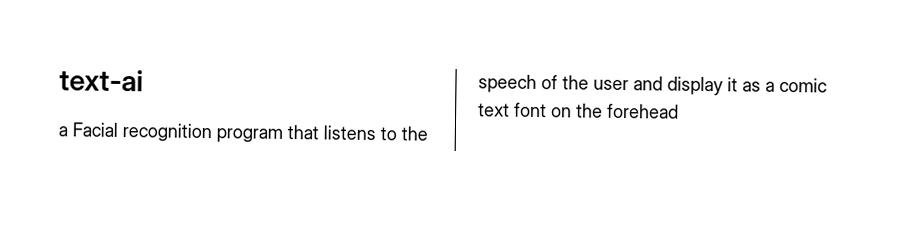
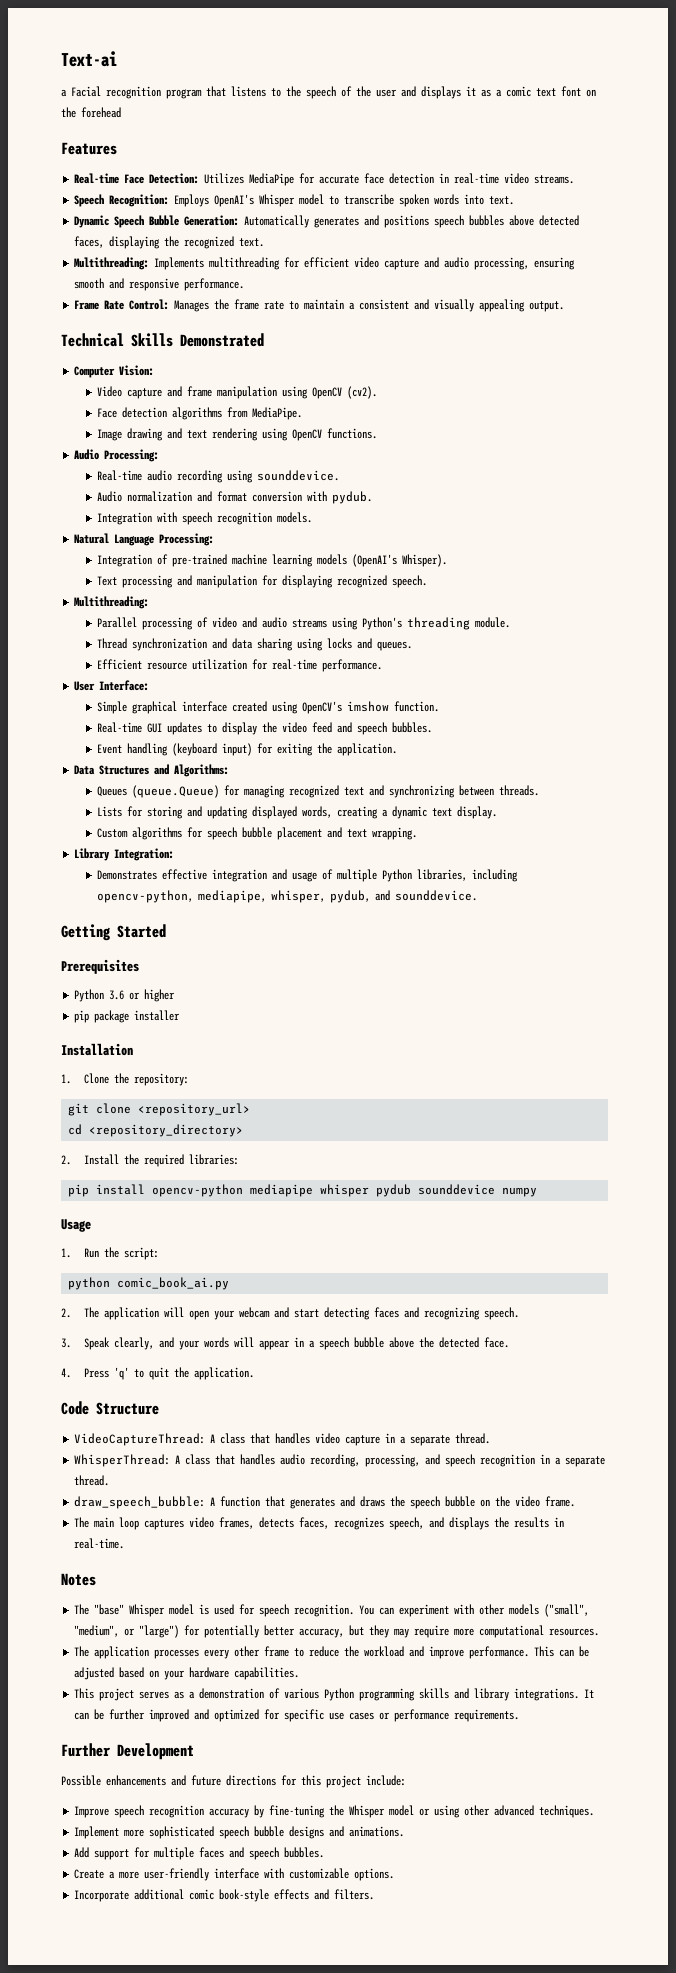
[59,69,144,92] text-ai -> [61,51,117,67] Text-ai
[667,76,723,96] display -> [421,86,461,99] displays
(679, 111) none -> [61,142,117,155] [74,173,575,186] [74,194,515,207] [74,215,580,228] [74,236,265,249] [74,257,576,270] [74,278,245,291] [74,299,565,312] [61,333,264,347] [74,365,155,378] [96,386,377,399] [96,407,302,420] [96,428,377,441] [74,449,160,462] [96,470,339,483] [96,491,372,504] [96,512,312,525] [74,533,215,546] [96,554,447,567] [96,575,427,588] [74,596,150,609] [96,617,510,630] [96,638,412,651] [96,659,382,672] [74,680,150,691] [96,701,439,714] [96,722,432,735] [96,743,397,756] [74,764,230,777] [96,785,539,798] [96,806,497,819] [96,827,417,840] [74,848,175,861] [96,869,518,882] [96,890,477,903] [61,924,166,941] [61,959,139,974] [74,989,176,1002] [74,1010,181,1023] [61,1043,133,1056] [61,1073,189,1086] [68,1103,251,1116] [68,1124,244,1137] [61,1154,239,1167] [68,1184,538,1197] [61,1219,91,1232] [61,1247,159,1260] [68,1277,230,1290] [61,1307,519,1320] [61,1337,509,1350] [61,1367,254,1380] [61,1401,159,1415] [74,1433,491,1446] [74,1454,606,1467] [74,1475,110,1486] [74,1496,576,1509] [74,1517,565,1530] [74,1538,125,1549] [61,1573,96,1586] [74,1604,590,1617] [74,1625,600,1638] [74,1646,590,1659] [74,1667,300,1680] [74,1688,595,1701] [74,1709,520,1722] [61,1743,194,1760] [61,1775,406,1788] [74,1805,595,1818] [74,1826,405,1839] [74,1847,325,1860] [74,1868,395,1881] [74,1889,375,1902] // Features // Real-time Face Detection: Utilizes MediaPipe for accurate face detection in real-time video streams. // Speech Recognition: Employs OpenAI's Whisper model to transcribe spoken words into text. // Dynamic Speech Bubble Generation: Automatically generates and positions speech bubbles above detected faces, displaying the recognized text. // Multithreading: Implements multithreading for efficient video capture and audio processing, ensuring smooth and responsive performance. // Frame Rate Control: Manages the frame rate to maintain a consistent and visually appealing output. // Technical Skills Demonstrated // Computer Vision: // Video capture and frame manipulation using OpenCV (cv2). // Face detection algorithms from MediaPipe. // Image drawing and text rendering using OpenCV functions. // Audio Processing: // Real-time audio recording using sounddevice. // Audio normalization and format conversion with pydub. // Integration with speech recognition models. // Natural Language Processing: // Integration of pre-trained machine learning models (OpenAI's Whisper). // Text processing and manipulation for displaying recognized speech. // Multithreading: // Parallel processing of video and audio streams using Python's threading module. // Thread synchronization and data sharing using locks and queues. // Efficient resource utilization for real-time performance. // User Interface: // Simple graphical interface created using OpenCV's imshow function. // Real-time GUI updates to display the video feed and speech bubbles. // Event handling (keyboard input) for exiting the application. // Data Structures and Algorithms: // Queues (queue.Queue) for managing recognized text and synchronizing between threads. // Lists for storing and updating displayed words, creating a dynamic text display. // Custom algorithms for speech bubble placement and text wrapping. // Library Integration: // Demonstrates effective integration and usage of multiple Python libraries, including opencv-python, mediapipe, whisper, pydub, and sounddevice. // Getting Started // Prerequisites // Python 3.6 or higher // pip package installer // Installation // 1. Clone the repository: // git clone <repository_url> // cd <repository_directory> // 2. Install the required libraries: // pip install opencv-python mediapipe whisper pydub sounddevice numpy // Usage // 1. Run the script: // python comic_book_ai.py // 2. The application will open your webcam and start detecting faces and recognizing speech. // 3. Speak clearly, and your words will appear in a speech bubble above the detected face. // 4. Press 'q' to quit the application. // Code Structure // VideoCaptureThread: A class that handles video capture in a separate thread. // WhisperThread: A class that handles audio recording, processing, and speech recognition in a separate thread. // draw_speech_bubble: A function that generates and draws the speech bubble on the video frame. // The main loop captures video frames, detects faces, recognizes speech, and displays the results in real-time. // Notes // The "base" Whisper model is used for speech recognition. You can experiment with other models ("small", "medium", or "large") for potentially better accuracy, but they may require more computational resources. // The application processes every other frame to reduce the workload and improve performance. This can be adjusted based on your hardware capabilities. // This project serves as a demonstration of various Python programming skills and library integrations. It can be further improved and optimized for specific use cases or performance requirements. // Further Development // Possible enhancements and future directions for this project include: // Improve speech recognition accuracy by fine-tuning the Whisper model or using other advanced techniques. // Implement more sophisticated speech bubble designs and animations. // Add support for multiple faces and speech bubbles. // Create a more user-friendly interface with customizable options. // Incorporate additional comic book-style effects and filters.

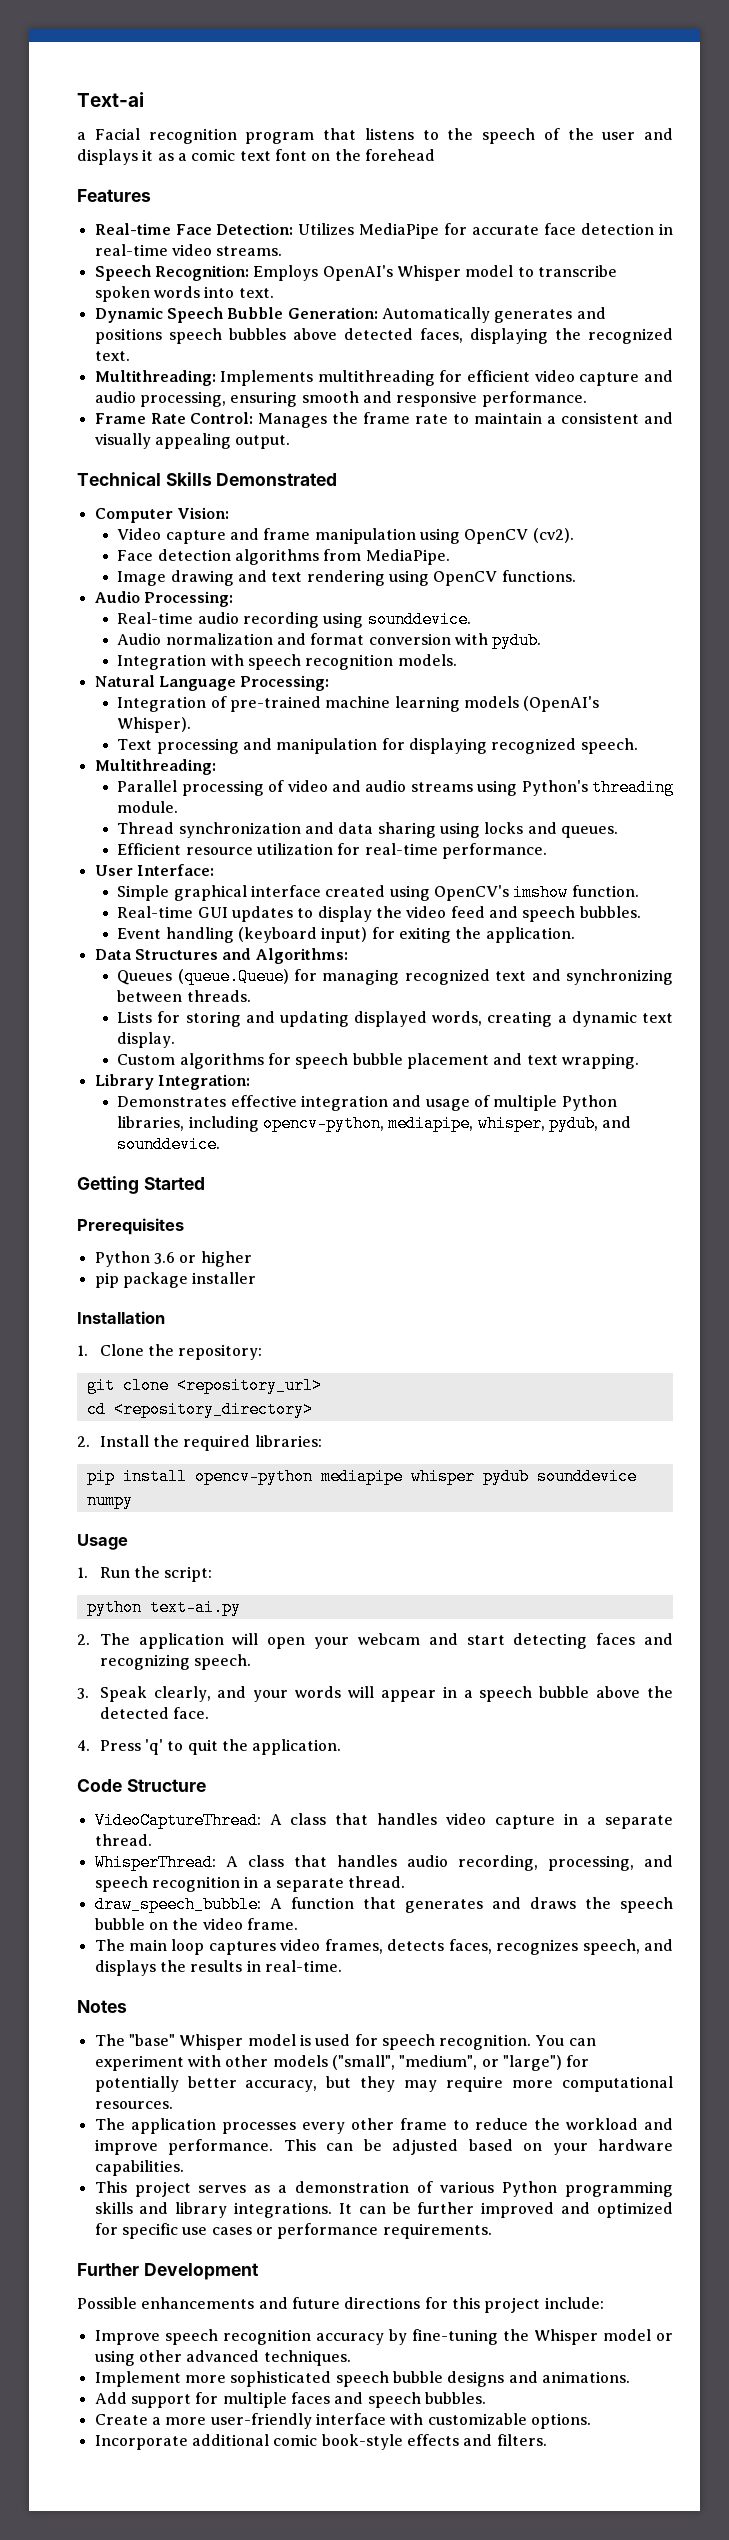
[117,1277,230,1290] comic_book_ai.py -> [149,1599,241,1616] text-ai.py

